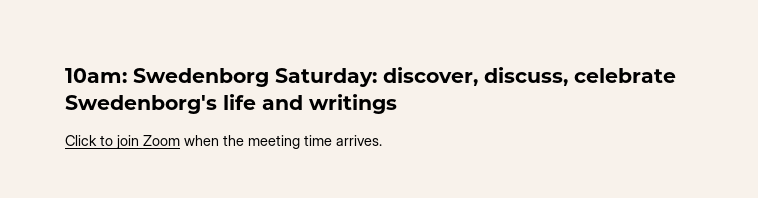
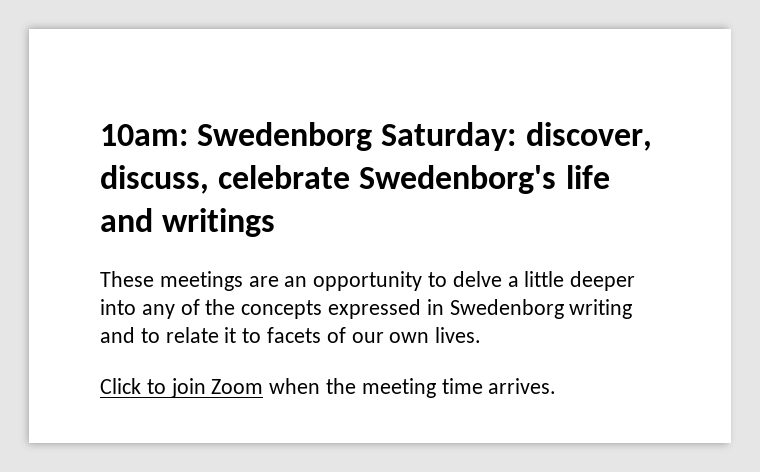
(397, 104) none -> [100,271,636,291] [100,299,633,319] [100,327,482,343] // These meetings are an opportunity to delve a little deeper into any of the concepts expressed in Swedenborg writing and to relate it to facets of our own lives.

